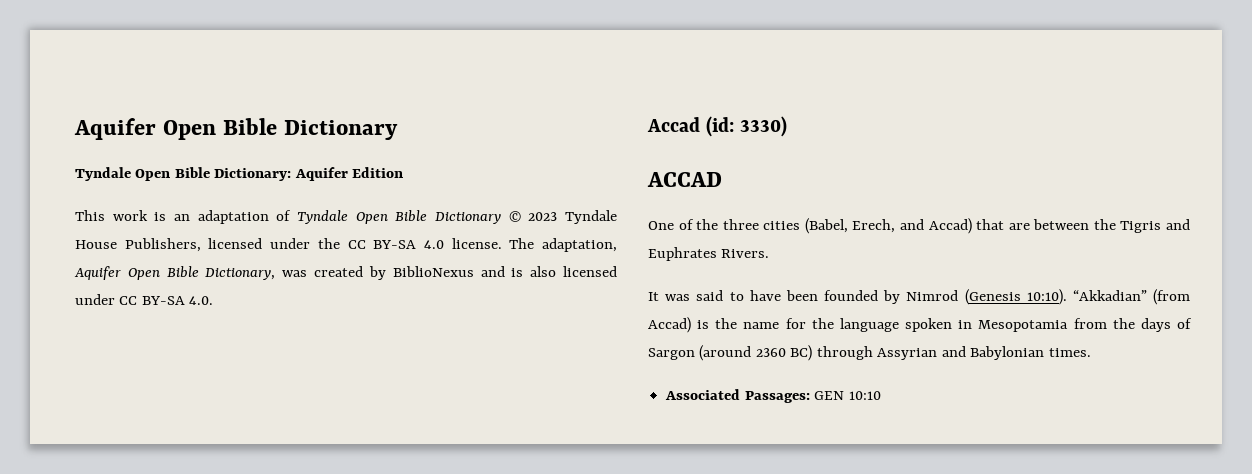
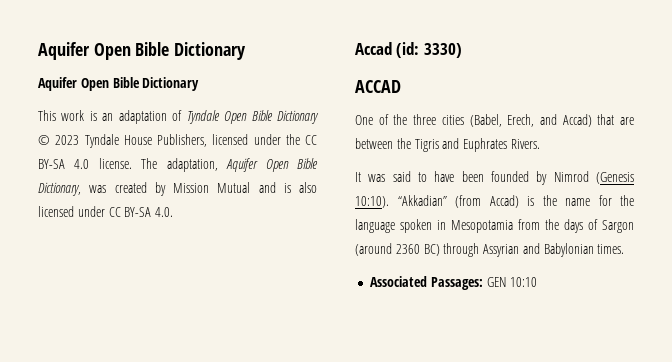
[74,118,399,140] [75,167,404,181] Aquifer Open Bible Dictionary // Tyndale Open Bible Dictionary: Aquifer Edition -> [38,42,247,60] [38,77,200,91] Aquifer Open Bible Dictionary // Aquifer Open Bible Dictionary
[392,266,474,277] BiblioNexus -> [173,182,251,193] Mission Mutual

